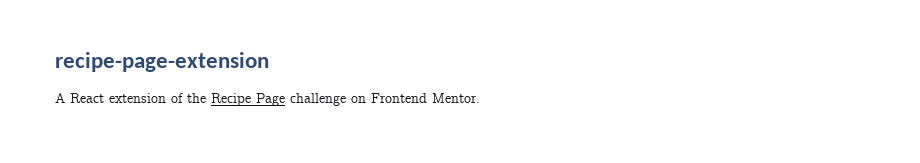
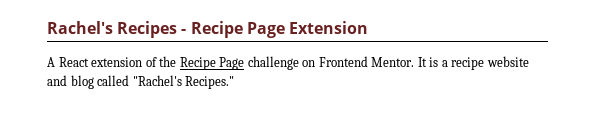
[55,52,269,72] recipe-page-extension -> [47,21,368,38] Rachel's Recipes - Recipe Page Extension
(480, 98) none -> [417,56,529,70] [47,75,235,89] It is a recipe website and blog called "Rachel's Recipes."

